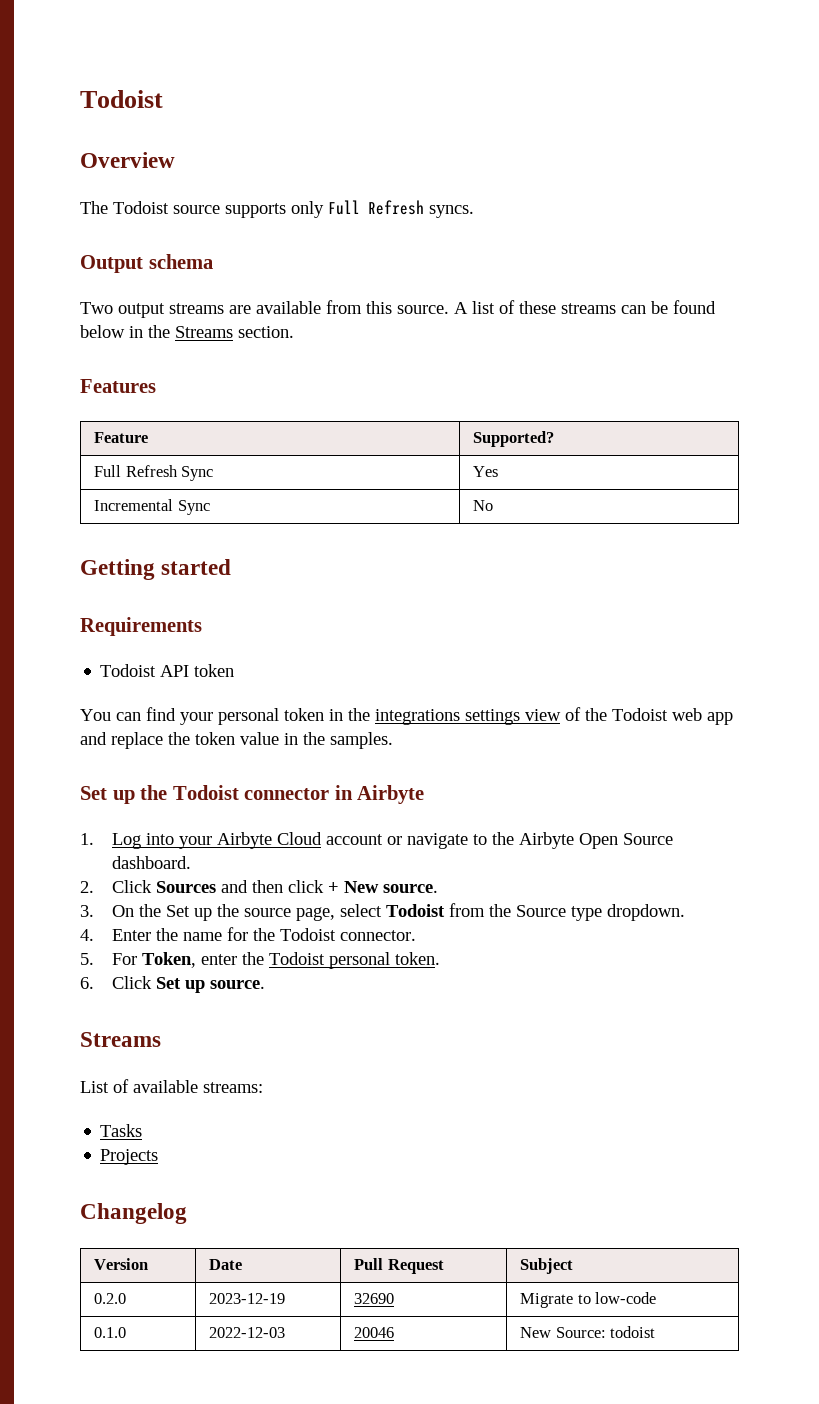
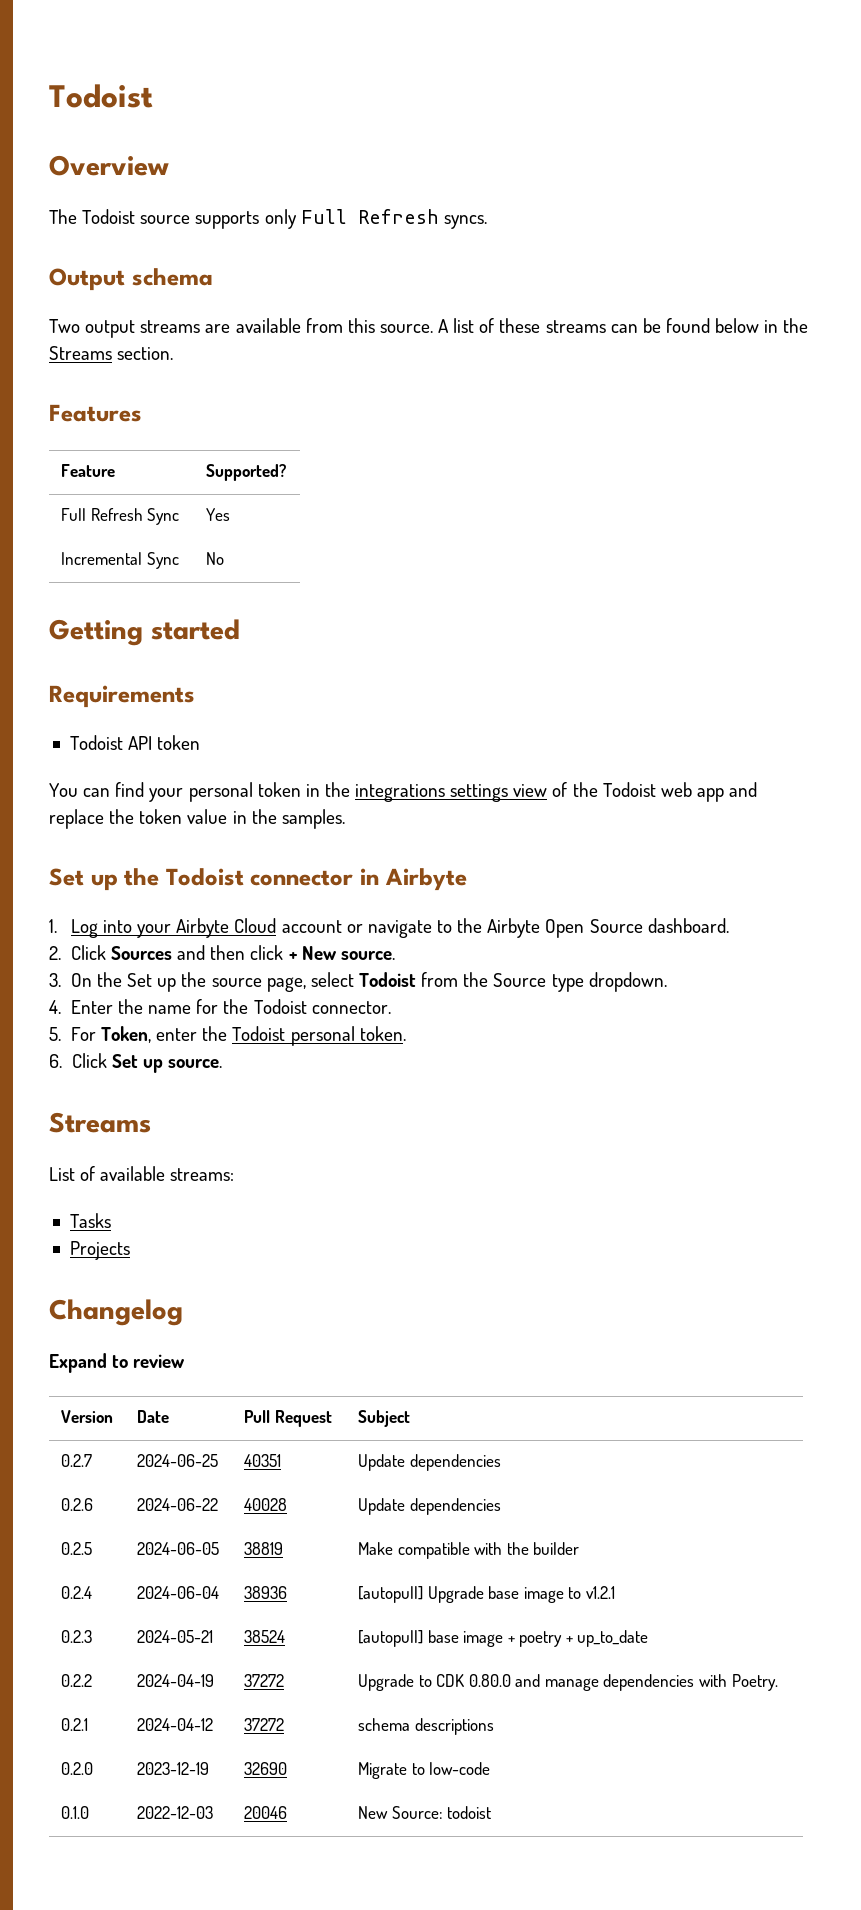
(187, 1213) none -> [49,1353,186,1373] // Expand to review
(574, 1266) none -> [60,1454,92,1467] [136,1454,218,1467] [243,1454,281,1467] [357,1454,501,1471] [60,1498,93,1511] [136,1498,218,1511] [243,1498,287,1511] [357,1498,501,1515] [60,1542,92,1555] [136,1542,219,1555] [243,1542,283,1555] [357,1542,580,1559] [60,1586,92,1599] [136,1586,219,1599] [243,1586,287,1599] [357,1586,615,1603] [60,1630,92,1643] [136,1630,213,1643] [243,1630,285,1643] [357,1630,649,1647] [60,1674,92,1687] [136,1674,214,1687] [243,1674,284,1687] [357,1674,778,1691] [60,1718,88,1731] [136,1718,213,1731] [243,1718,284,1731] [357,1718,494,1735] // 0.2.7 | 2024-06-25 | 40351 | Update dependencies // 0.2.6 | 2024-06-22 | 40028 | Update dependencies // 0.2.5 | 2024-06-05 | 38819 | Make compatible with the builder // 0.2.4 | 2024-06-04 | 38936 | [autopull] Upgrade base image to v1.2.1 // 0.2.3 | 2024-05-21 | 38524 | [autopull] base image + poetry + up_to_date // 0.2.2 | 2024-04-19 | 37272 | Upgrade to CDK 0.80.0 and manage dependencies with Poetry. // 0.2.1 | 2024-04-12 | 37272 | schema descriptions

